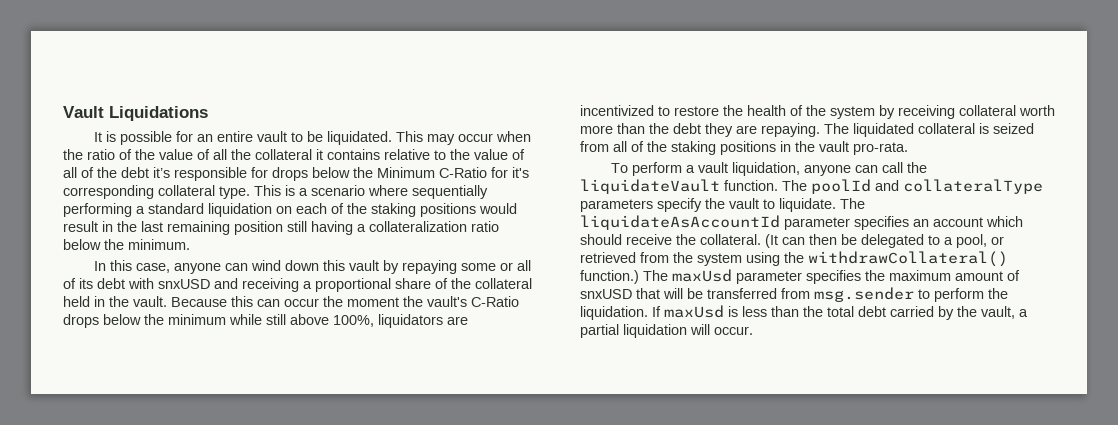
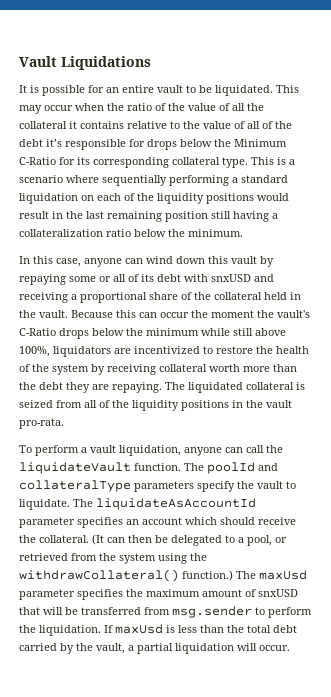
[512,167,529,178] it's -> [77,157,90,165] its
[371,203,416,217] staking -> [157,193,204,204] liquidity
[671,141,716,155] staking -> [132,400,179,411] liquidity

